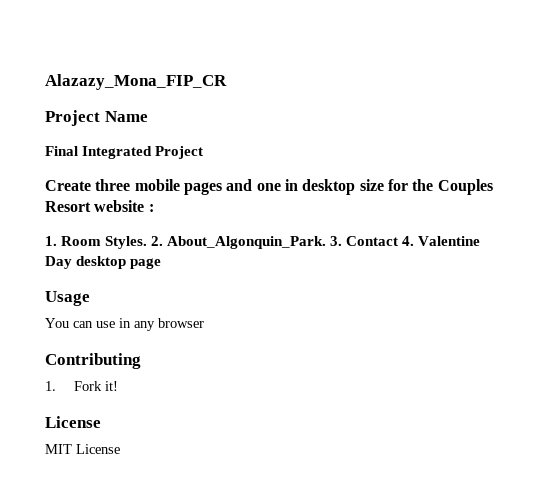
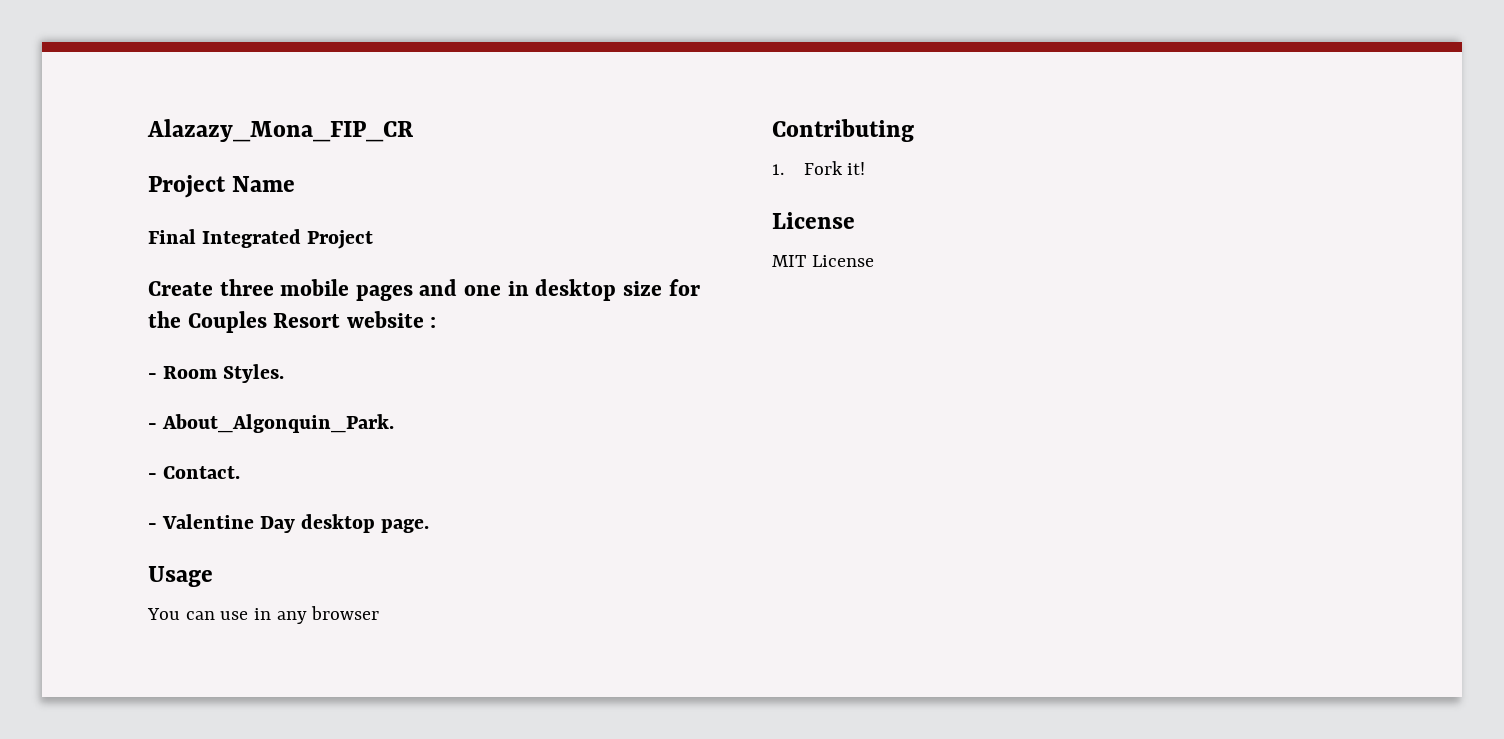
[45,236,57,246] 1. -> [148,373,157,379] -
[151,236,164,246] 2. -> [148,423,157,429] // -
[330,236,415,246] 3. Contact 4. -> [148,466,241,479] [148,523,157,529] // - Contact. // -
[130,258,162,269] page -> [381,519,430,533] page.

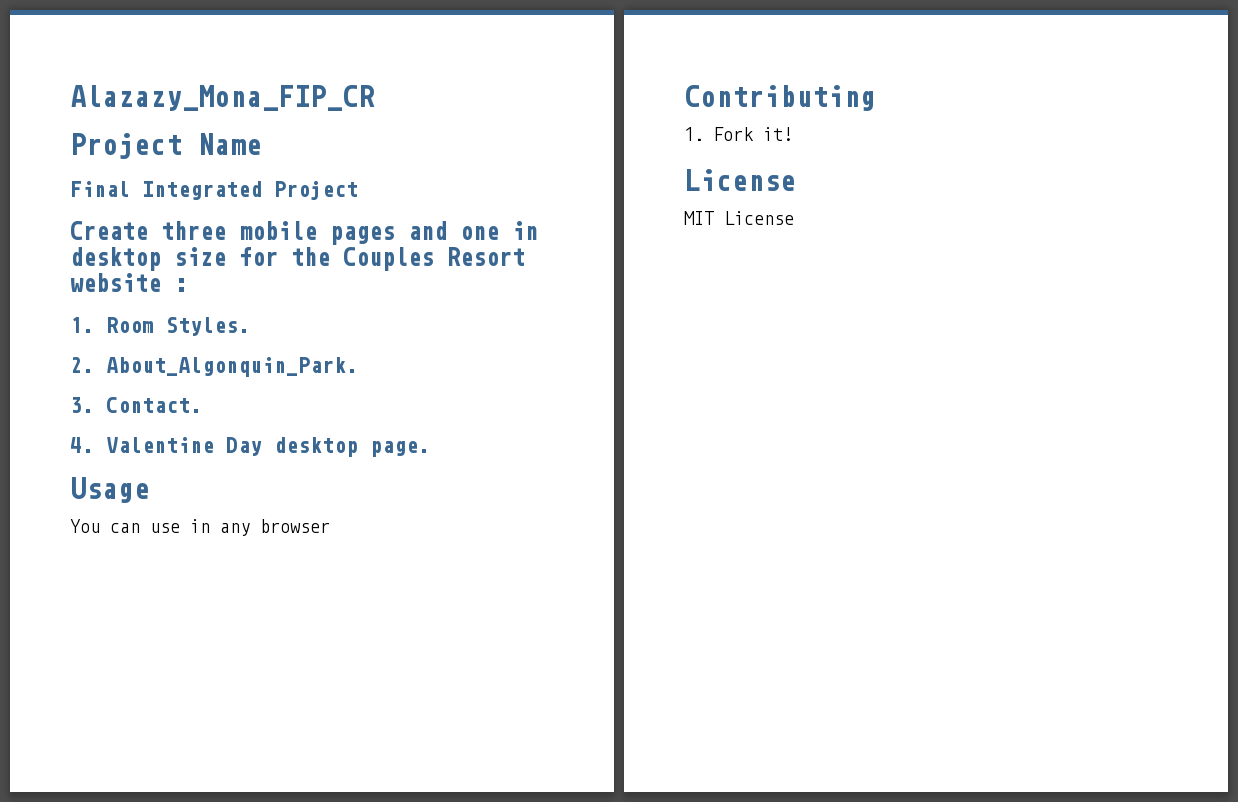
[148,373,157,379] - -> [70,317,94,333] 1.
[148,423,157,429] - -> [70,357,94,373] 2.
[148,473,157,479] - -> [70,397,94,413] 3.
[148,523,157,529] - -> [70,437,94,453] 4.

